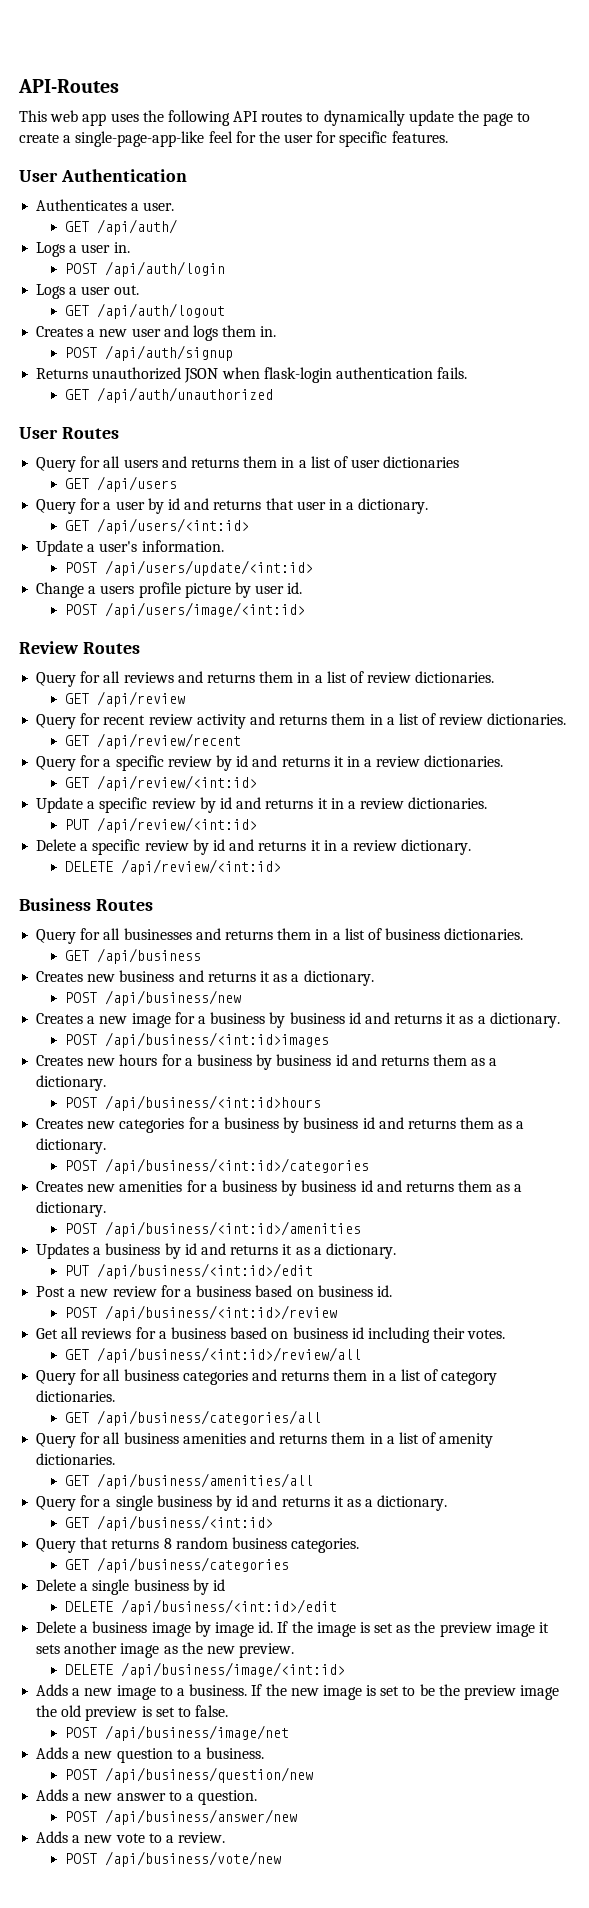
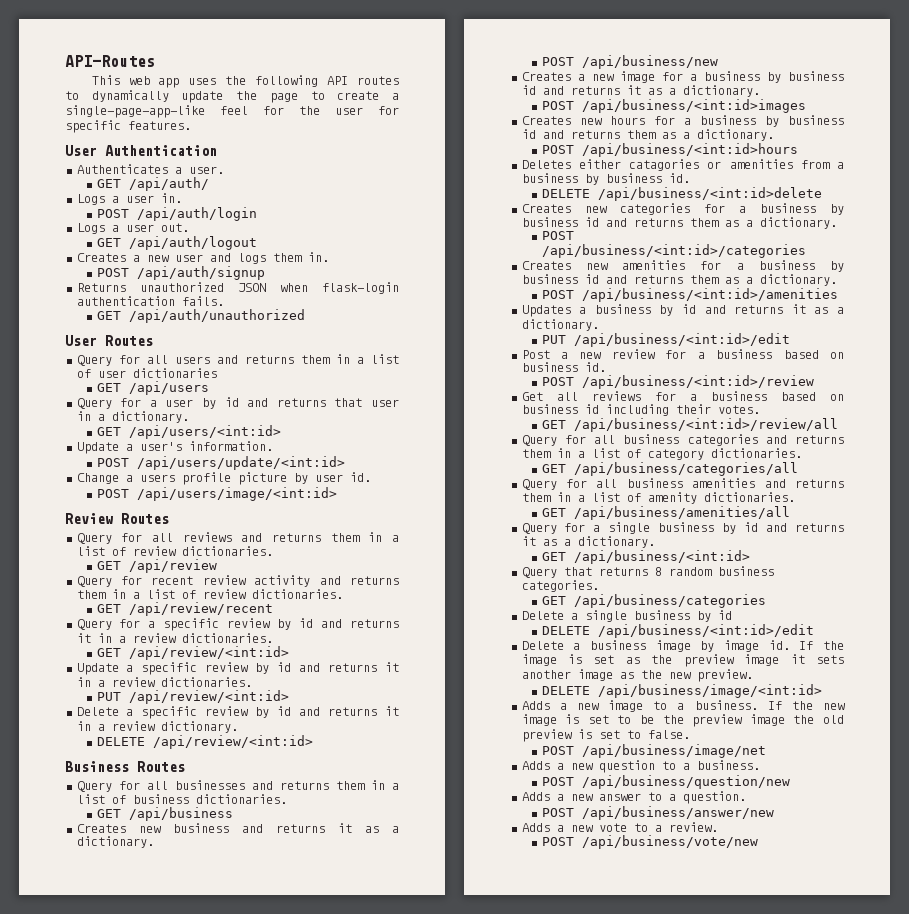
(322, 1103) none -> [521,159,844,171] [521,173,690,185] [541,187,822,201] // Deletes either catagories or amenities from a business by business id. // DELETE /api/business/<int:id>delete

